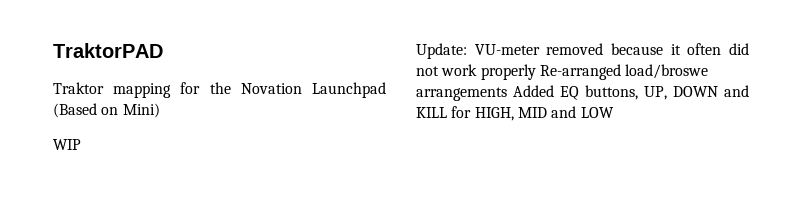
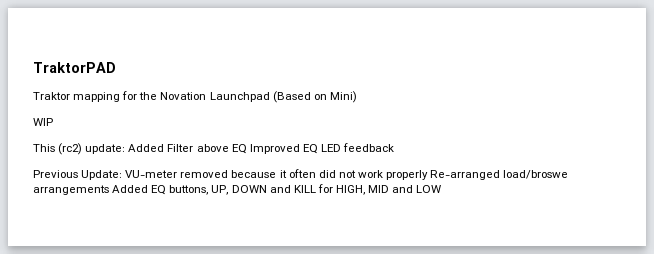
(81, 144) none -> [33,143,395,155] [33,170,78,178] This (rc2) update: Added Filter above EQ Improved EQ LED feedback // Previous

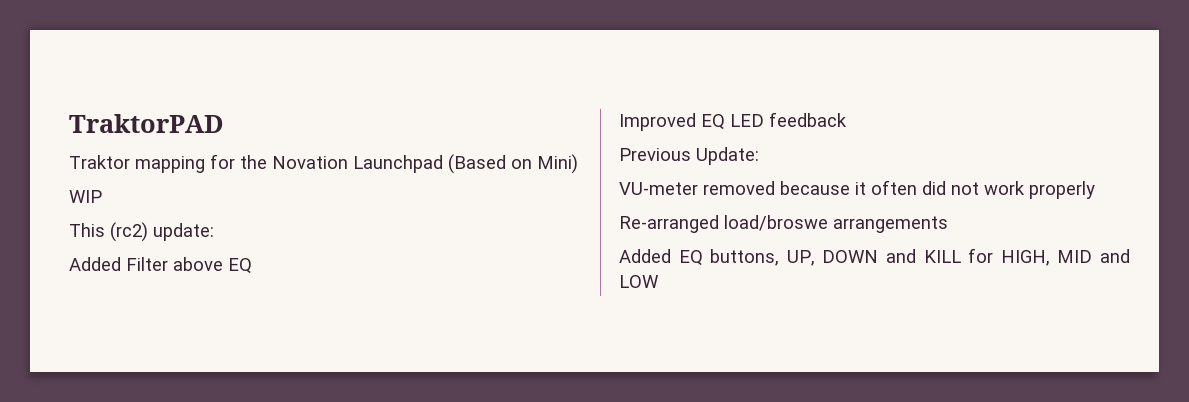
(126, 149) none -> (214, 232) //
(247, 149) none -> (252, 266) //
(123, 175) none -> (759, 156) //
(429, 175) none -> (1095, 190) //
(109, 190) none -> (948, 224) //

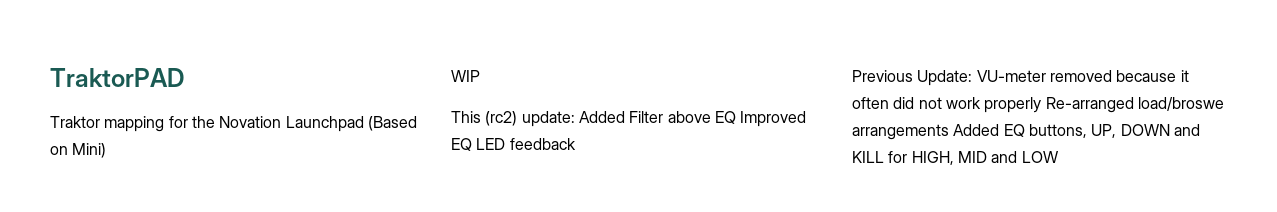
(214, 232) // -> (575, 119) none
(252, 266) // -> (736, 117) none
(759, 156) // -> (973, 78) none
(1095, 190) // -> (1042, 105) none
(948, 224) // -> (949, 132) none

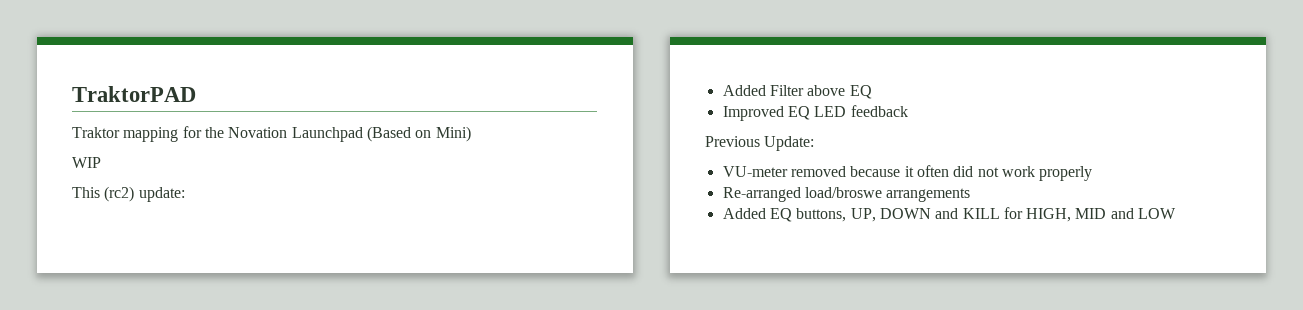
(575, 119) none -> (185, 194) //
(736, 117) none -> (872, 92) //
(973, 78) none -> (815, 143) //
(1042, 105) none -> (1093, 173) //
(949, 132) none -> (971, 195) //

